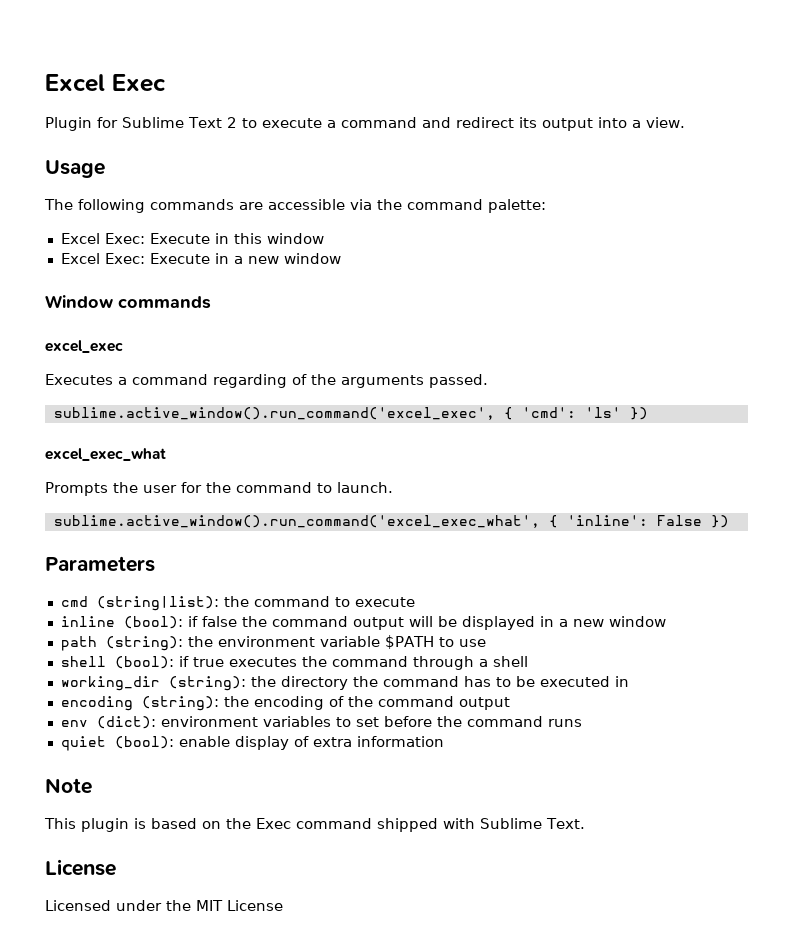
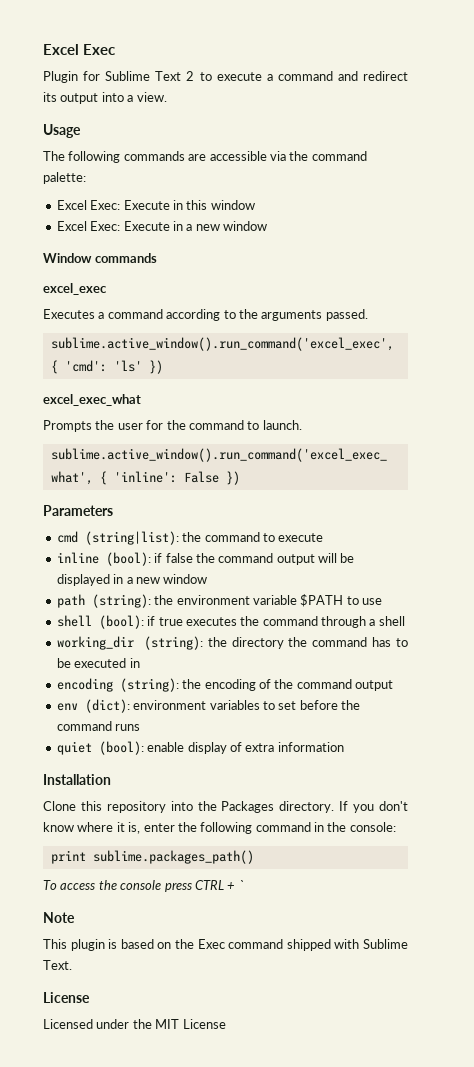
[213,374,307,388] regarding of -> [166,309,236,321] according to
(444, 741) none -> [43,774,111,785] [43,801,409,813] [43,822,396,834] [50,850,254,864] [43,880,244,892] // Installation // Clone this repository into the Packages directory. If you don't know where it is, enter the following command in the console: // print sublime.packages_path() // To access the console press CTRL + `

